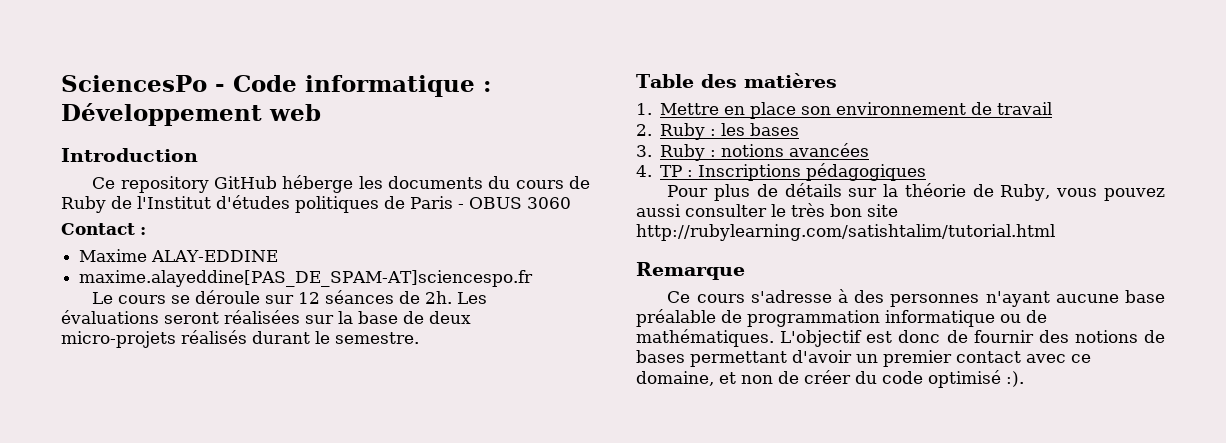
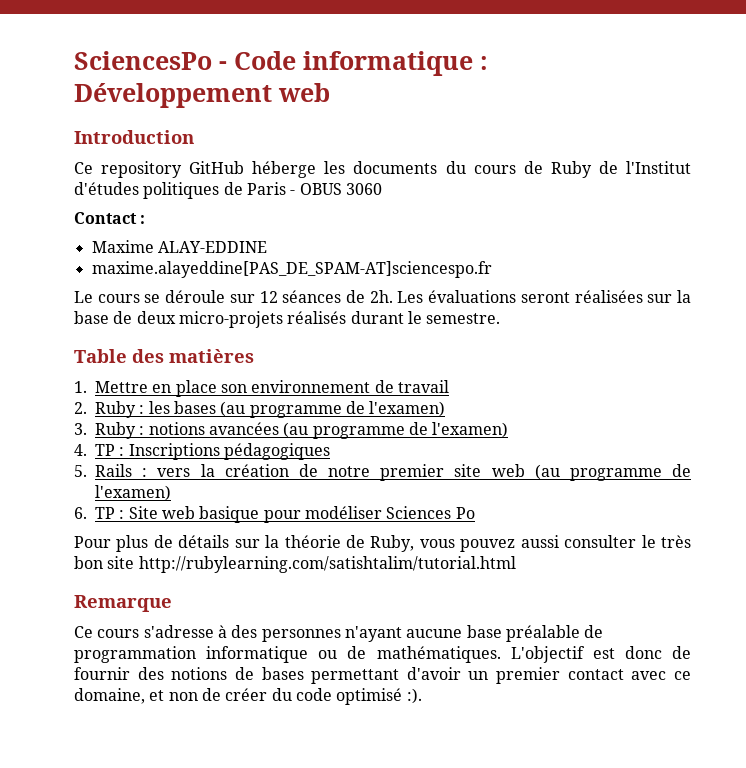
(800, 129) none -> [220,401,446,418] (au programme de l'examen)
(870, 150) none -> [283,422,509,439] (au programme de l'examen)
(927, 172) none -> [74,464,691,481] [95,485,171,501] [74,506,475,523] // 5. Rails : vers la création de notre premier site web (au programme de l'examen) // 6. TP : Site web basique pour modéliser Sciences Po

